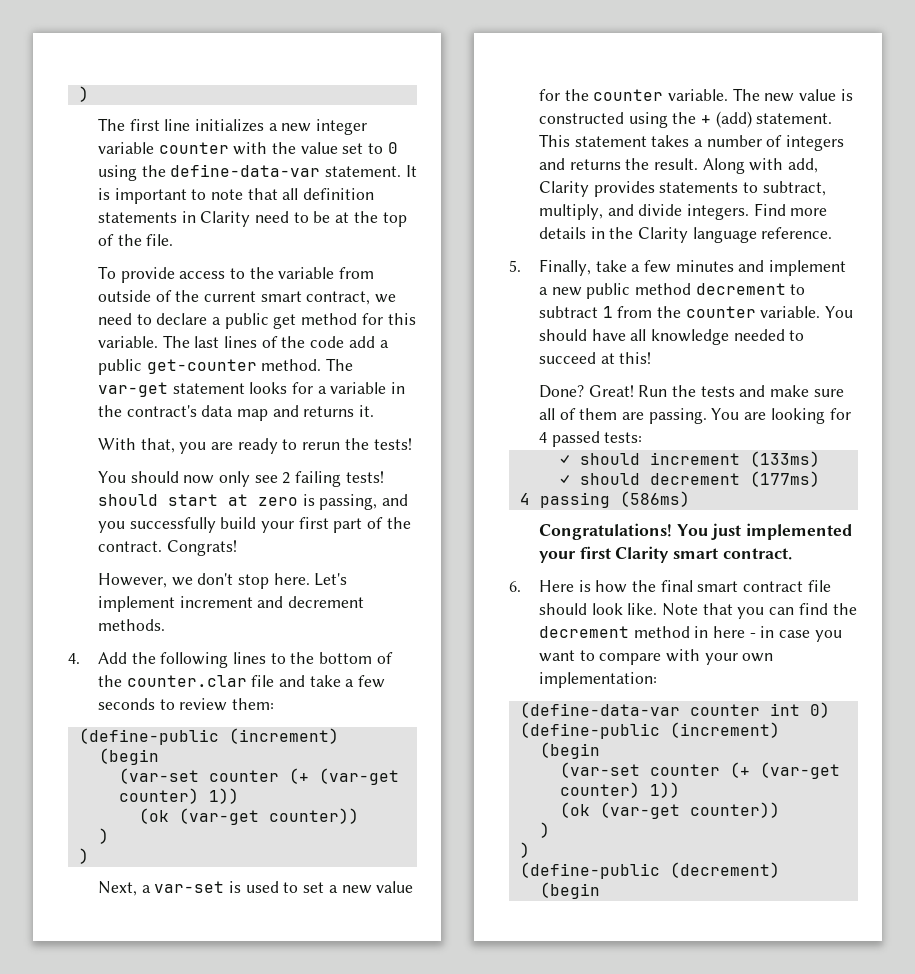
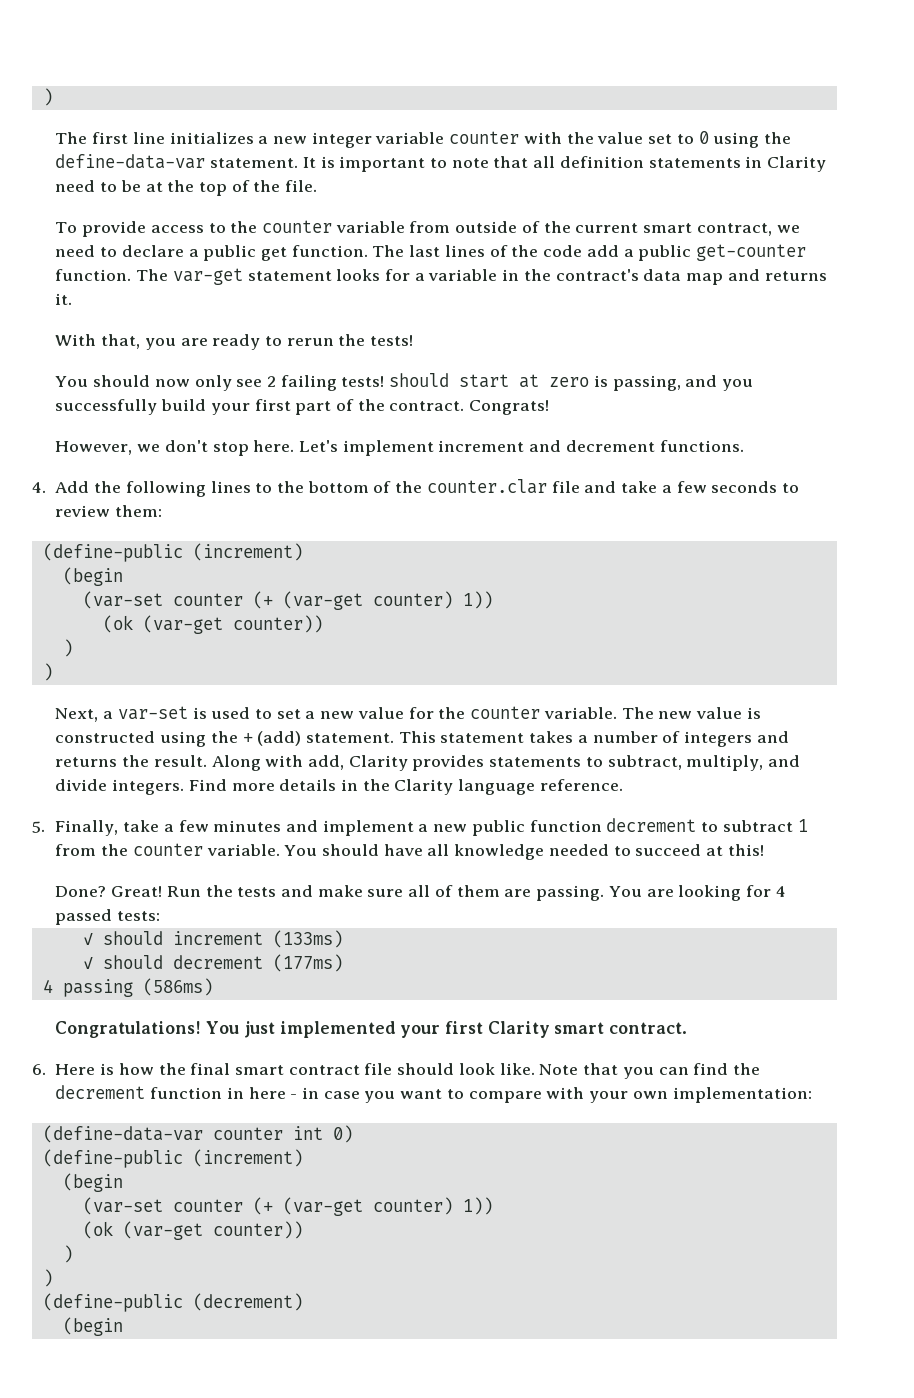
(274, 273) none -> [262,220,333,233] counter
[301,313,416,325] [97,336,158,348] method for this variable. -> [291,245,368,257] function.
[261,359,322,371] method. -> [55,269,132,281] function.
[97,619,165,631] methods. -> [659,440,744,452] functions.
[634,283,691,295] method -> [529,820,602,832] function
[633,626,690,638] method -> [150,1087,223,1099] function

